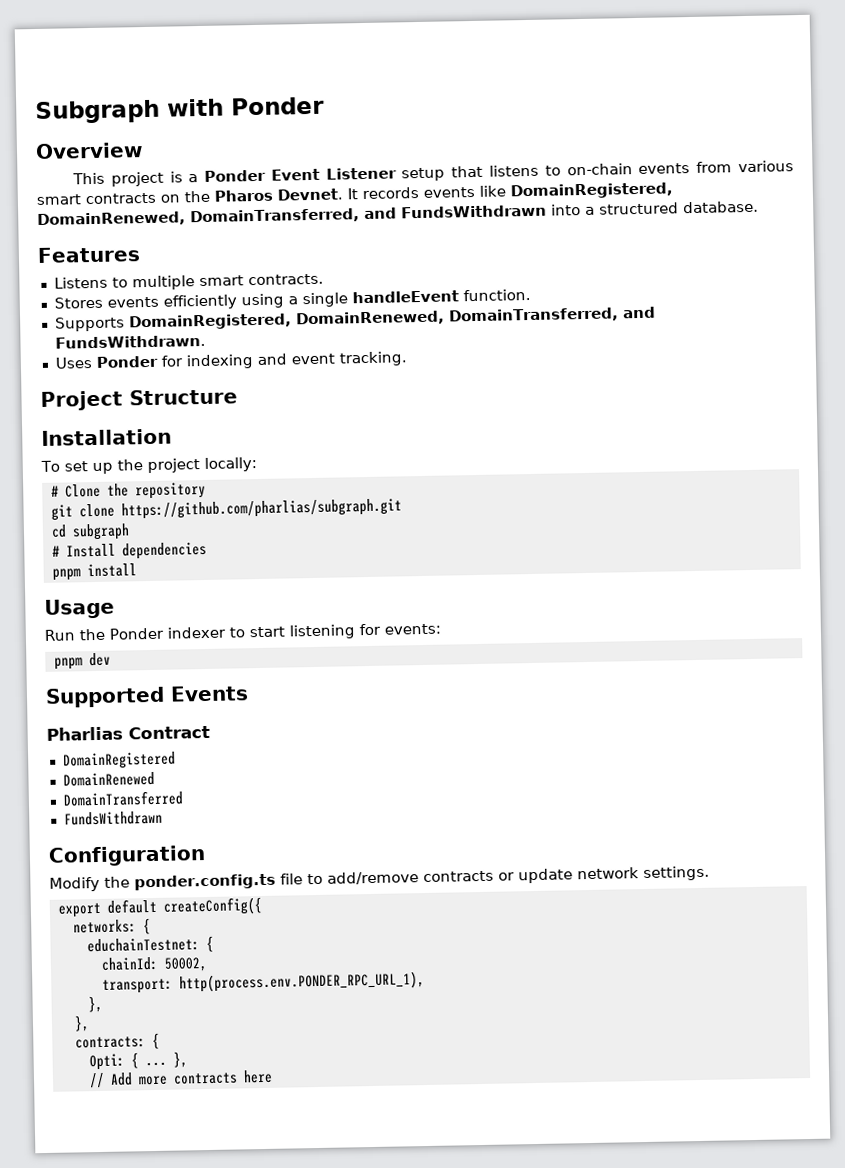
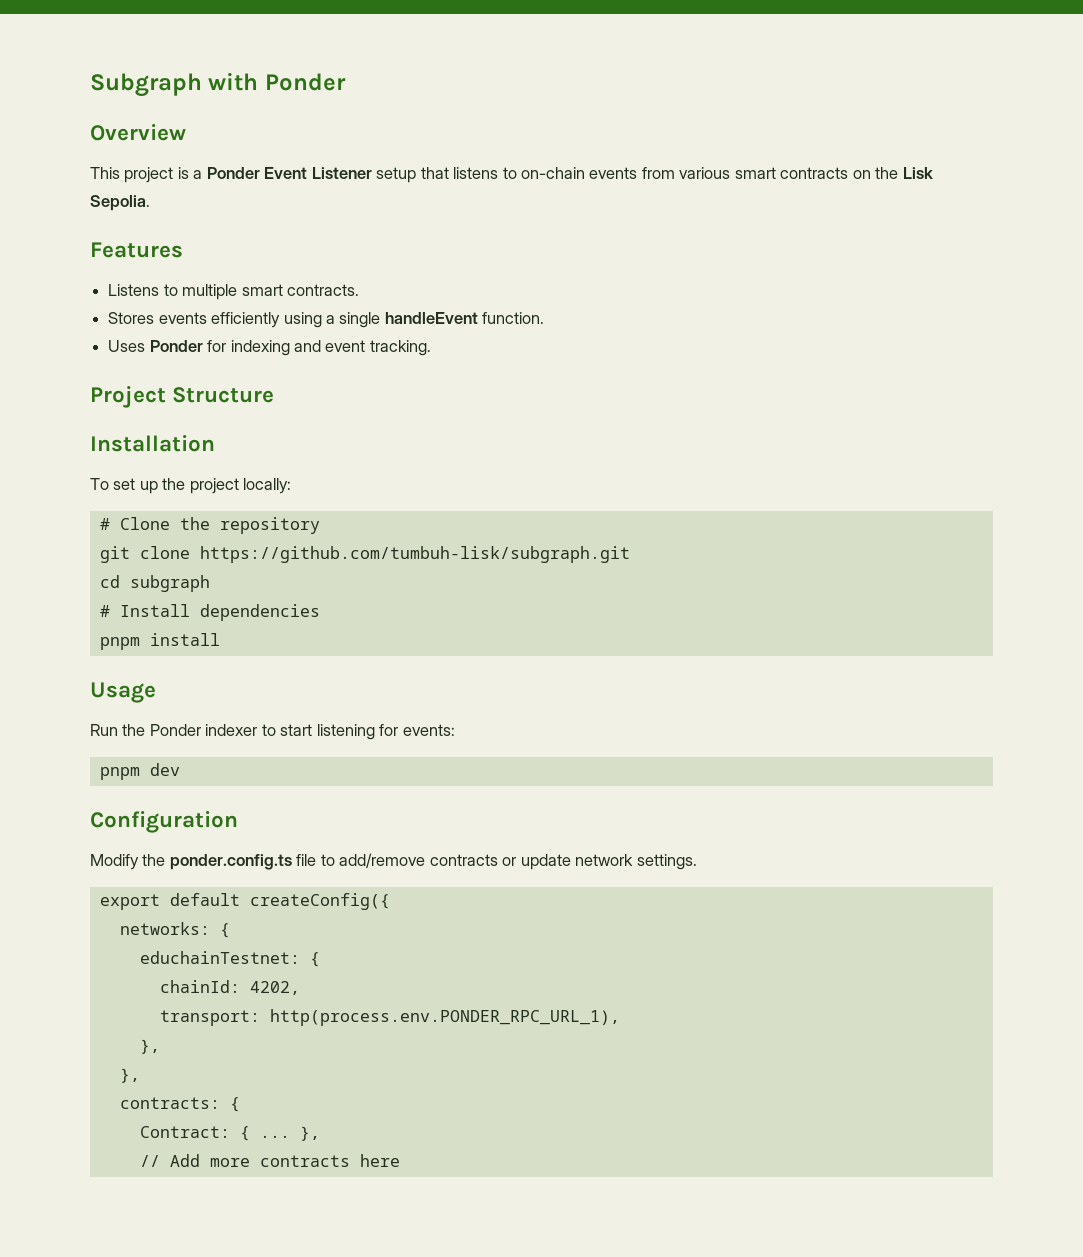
[214,182,673,202] [37,200,759,227] Pharos Devnet. It records events like DomainRegistered, DomainRenewed, DomainTransferred, and FundsWithdrawn into a structured database. -> [902,167,933,179] [90,195,150,211] Lisk Sepolia.
[54,306,656,332] [54,334,206,349] // Supports DomainRegistered, DomainRenewed, DomainTransferred, and FundsWithdrawn. -> (545, 318) none
[120,498,402,520] https://github.com/pharlias/subgraph.git -> [199,546,630,563] https://github.com/tumbuh-lisk/subgraph.git
[45,685,249,708] [46,725,210,741] [62,751,176,770] [62,771,155,787] [62,790,183,807] [63,810,163,826] // Supported Events // Pharlias Contract // DomainRegistered // DomainRenewed // DomainTransferred // FundsWithdrawn -> (180, 769) none
[163,957,208,972] 50002, -> [249,981,300,995] 4202,
[88,1053,125,1071] Opti: -> [139,1126,230,1138] Contract:

